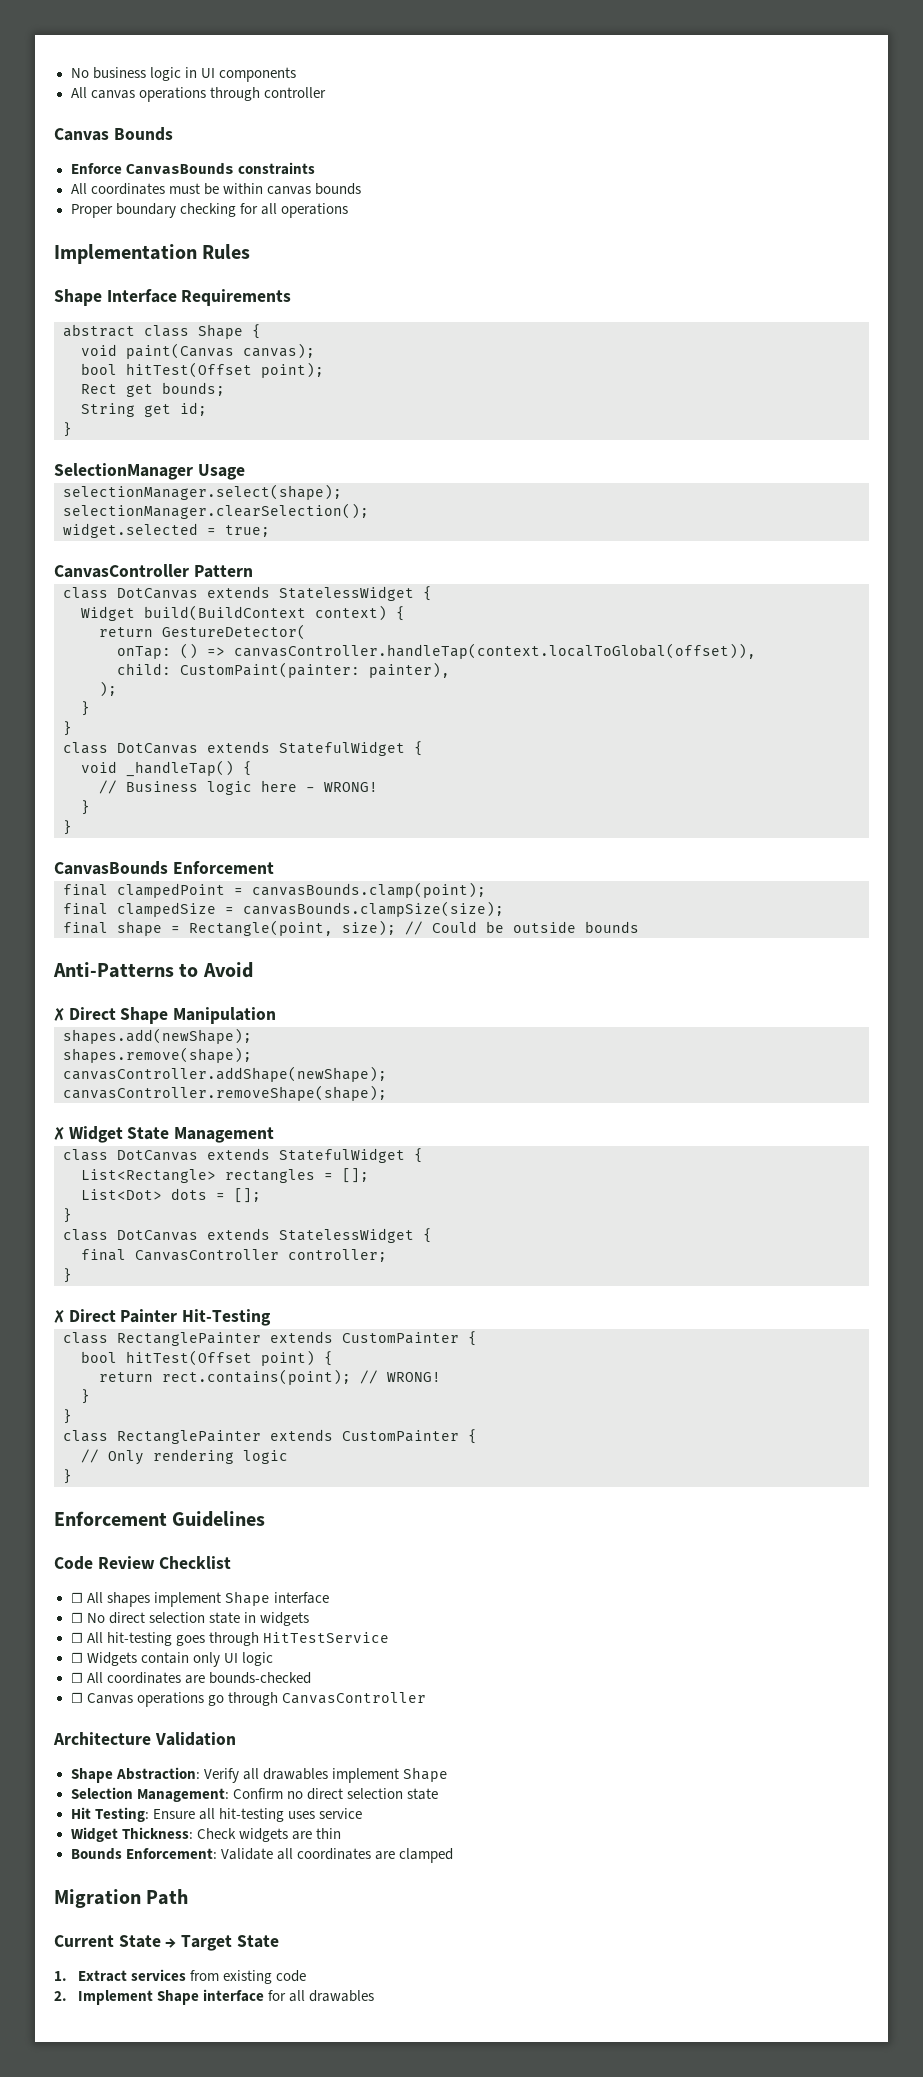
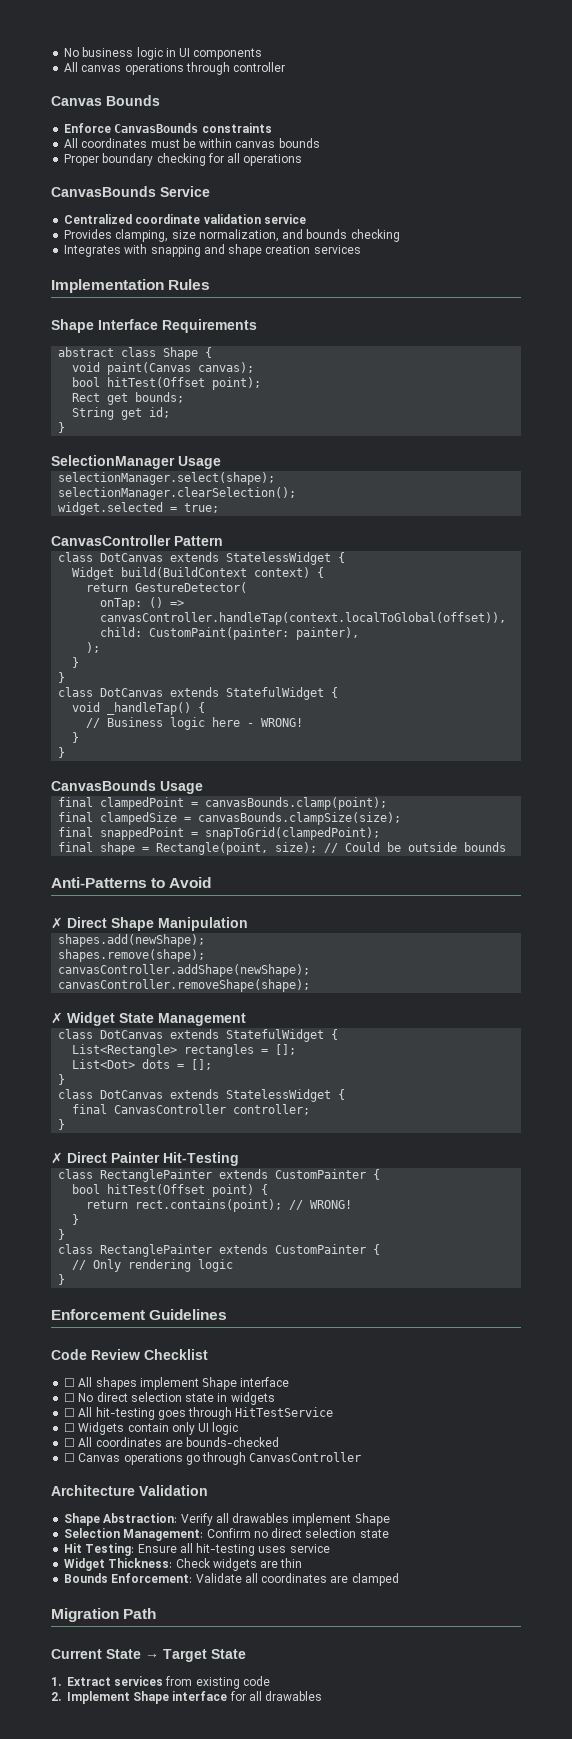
(348, 210) none -> [51,186,210,197] [64,214,306,224] [64,229,400,242] [64,244,361,257] // CanvasBounds Service // Centralized coordinate validation service // Provides clamping, size normalization, and bounds checking // Integrates with snapping and shape creation services
[172,861,274,874] Enforcement -> [160,781,203,794] Usage
(504, 909) none -> [58,827,381,840] // final snappedPoint = snapToGrid(clampedPoint);

